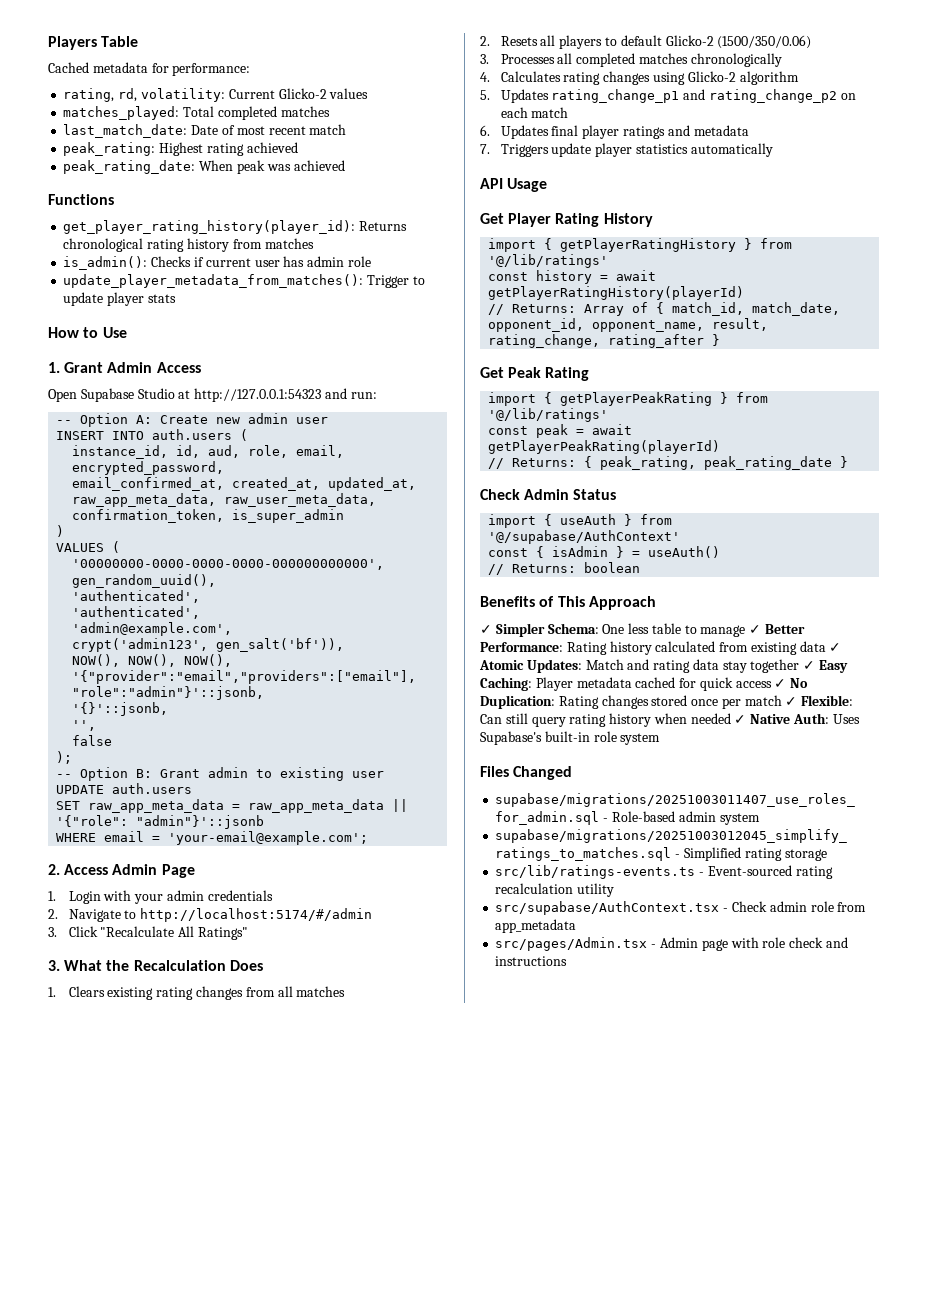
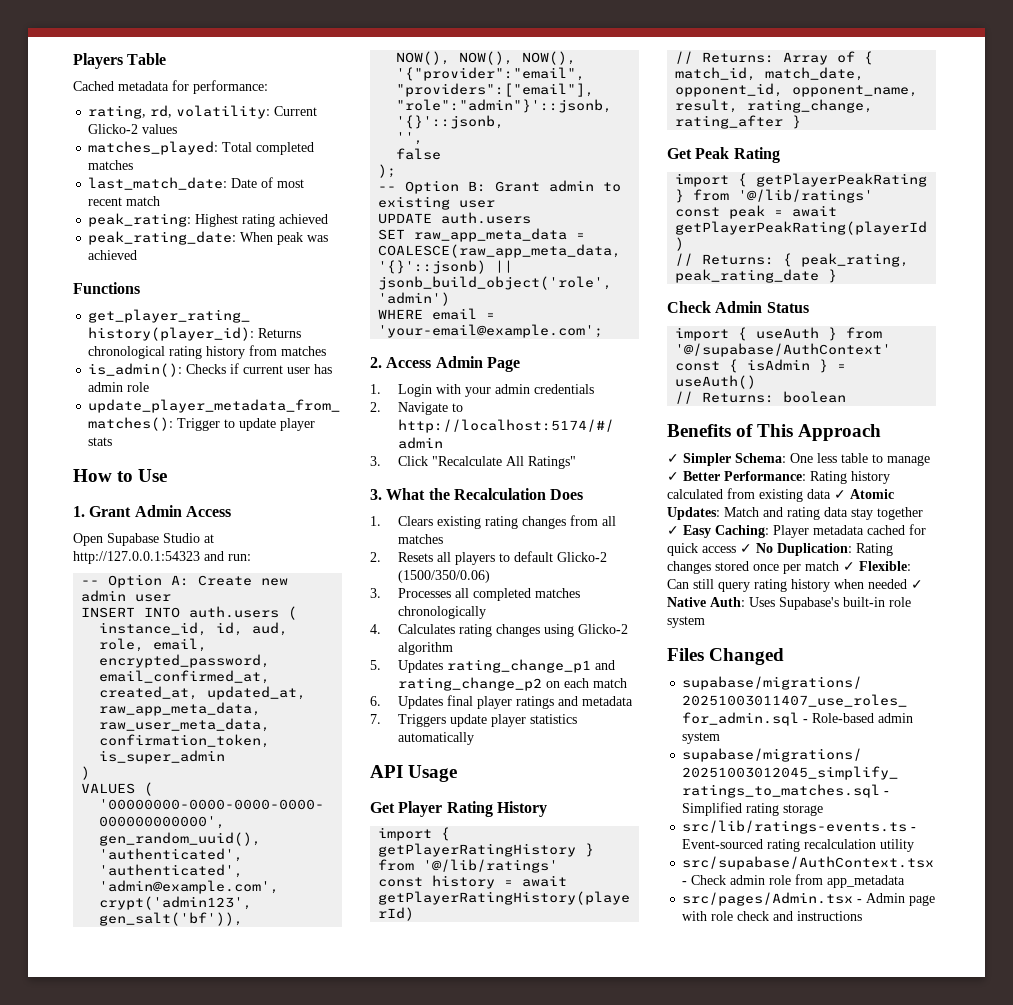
[248,799,409,813] [56,815,265,829] raw_app_meta_data || '{"role": "admin"}'::jsonb -> [378,244,622,258] [378,260,514,274] [378,276,613,290] [378,292,451,306] COALESCE(raw_app_meta_data, '{}'::jsonb) || jsonb_build_object('role', 'admin')

